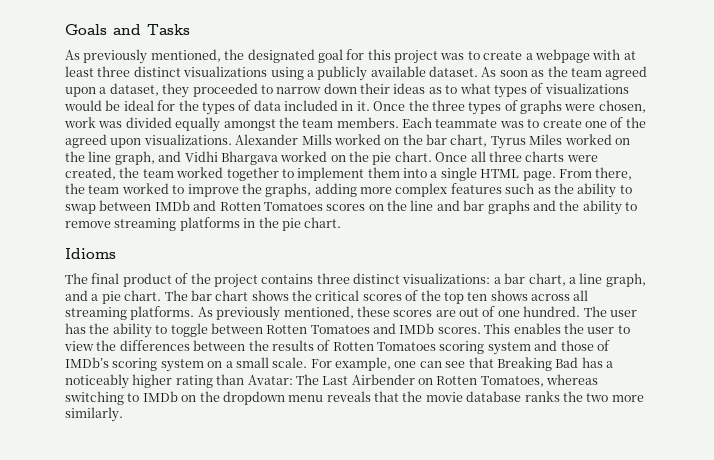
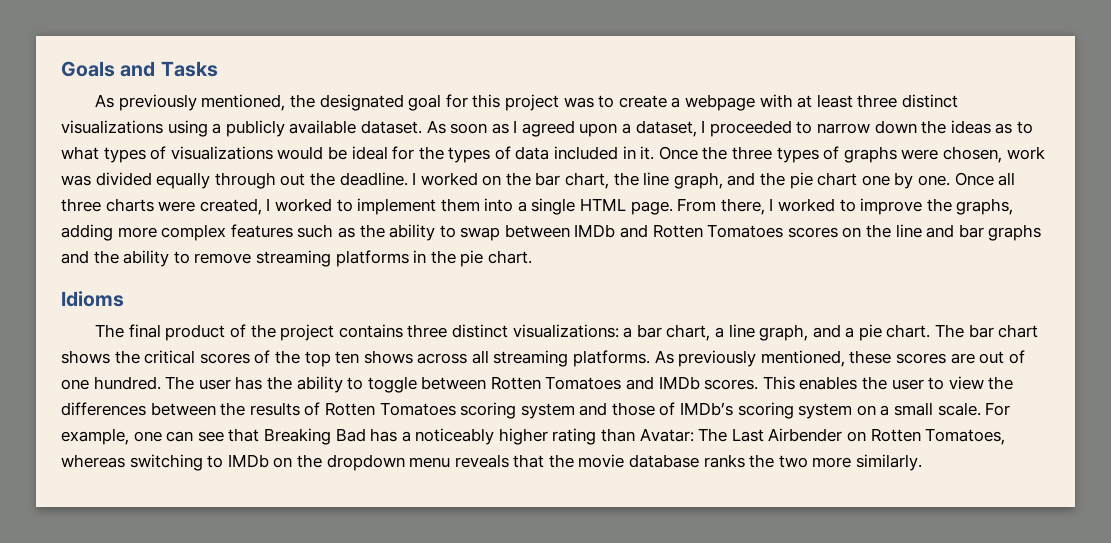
[547,66,602,77] the team -> [513,120,518,133] I
[162,83,190,98] they -> [701,120,706,133] I
[360,83,390,94] their -> [921,120,947,134] the
[223,117,646,131] [65,134,332,148] amongst the team members. Each teammate was to create one of the agreed upon visualizations. Alexander Mills -> [214,172,417,189] through out the deadline. I
[490,134,630,149] [65,151,432,165] Tyrus Miles worked on the line graph, and Vidhi Bhargava worked on the pie chart. -> [613,172,950,189] the line graph, and the pie chart one by one.
[119,167,279,181] the team worked together -> [266,198,332,212] I worked
[65,183,120,194] the team -> [769,198,774,211] I

